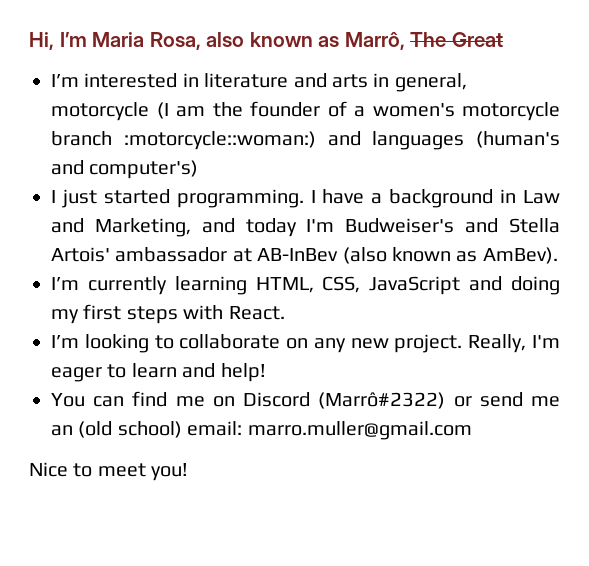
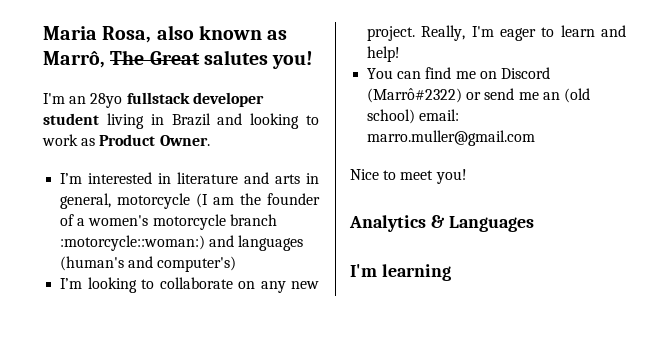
[29,32,87,50] Hi, I’m -> (43, 33) none
(503, 39) none -> [203,50,314,69] [43,92,264,108] [43,113,319,129] [42,134,210,146] salutes you! // I'm an 28yo fullstack developer student living in Brazil and looking to work as Product Owner.
[51,189,561,208] [51,218,560,237] [51,247,558,264] [51,276,560,295] [51,304,285,324] // I just started programming. I have a background in Law and Marketing, and today I'm Budweiser's and Stella Artois' ambassador at AB-InBev (also known as AmBev). // I’m currently learning HTML, CSS, JavaScript and doing my first steps with React. -> (237, 264) none
(189, 472) none -> [349,215,534,232] [350,264,451,281] // Analytics & Languages // I'm learning

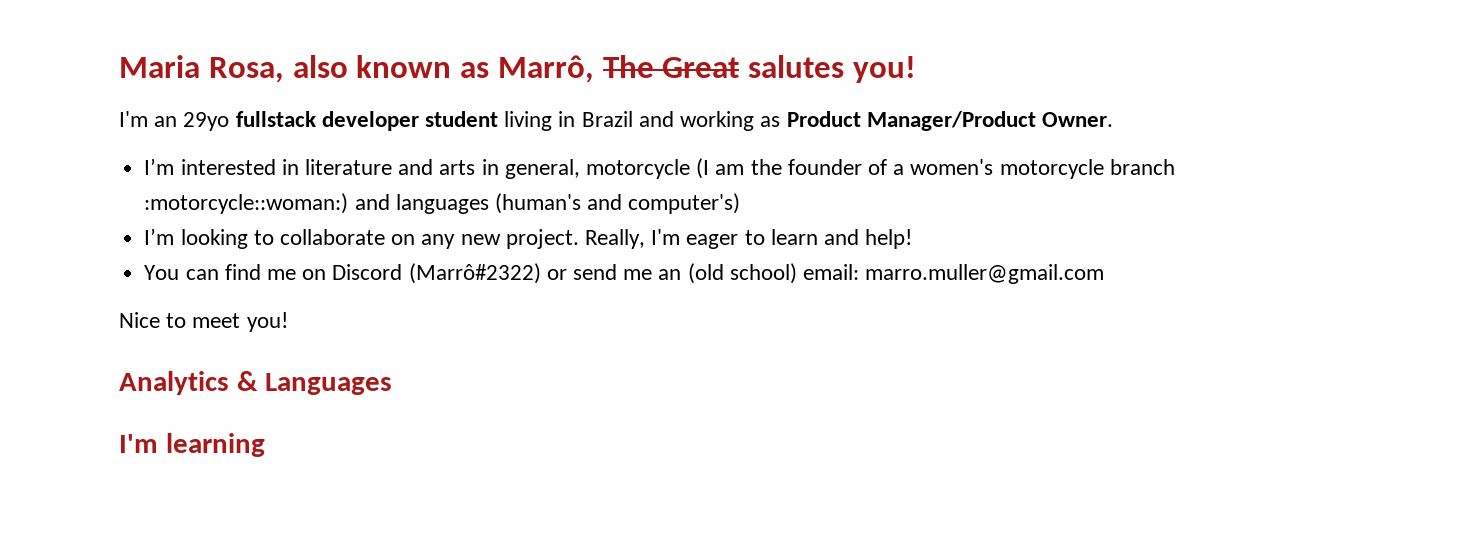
[90,93,123,108] 28yo -> [183,112,230,131] 29yo
[250,113,319,129] [42,134,78,146] looking to work -> [680,111,755,131] working
(156, 140) none -> [866,111,1036,131] Manager/Product

